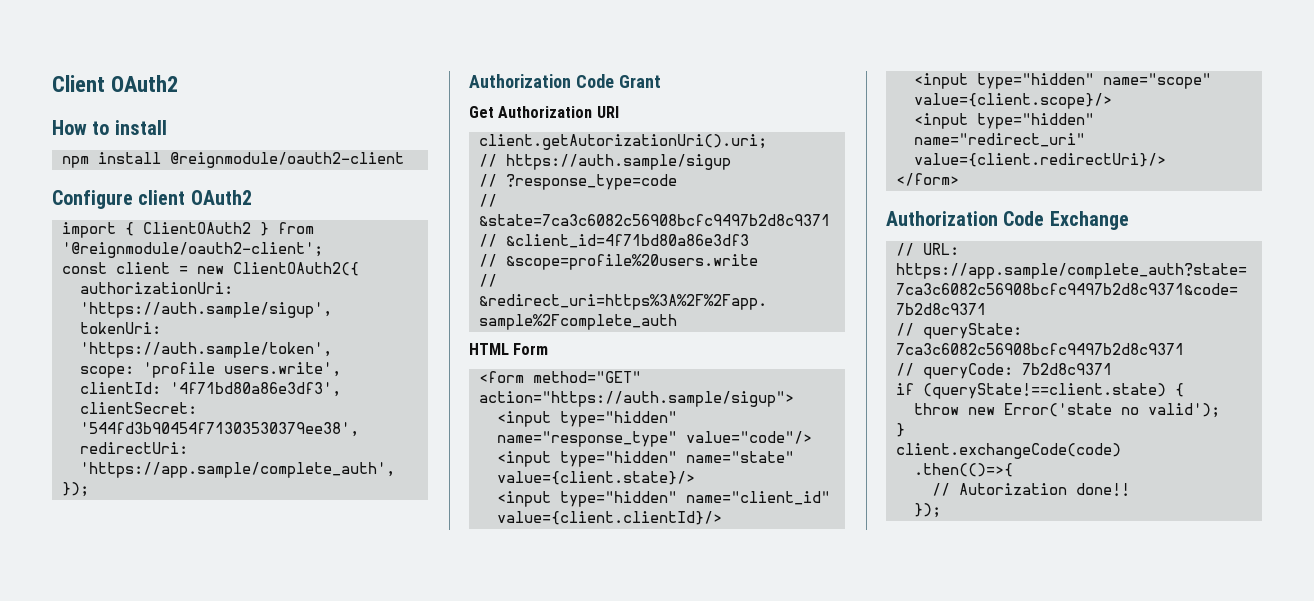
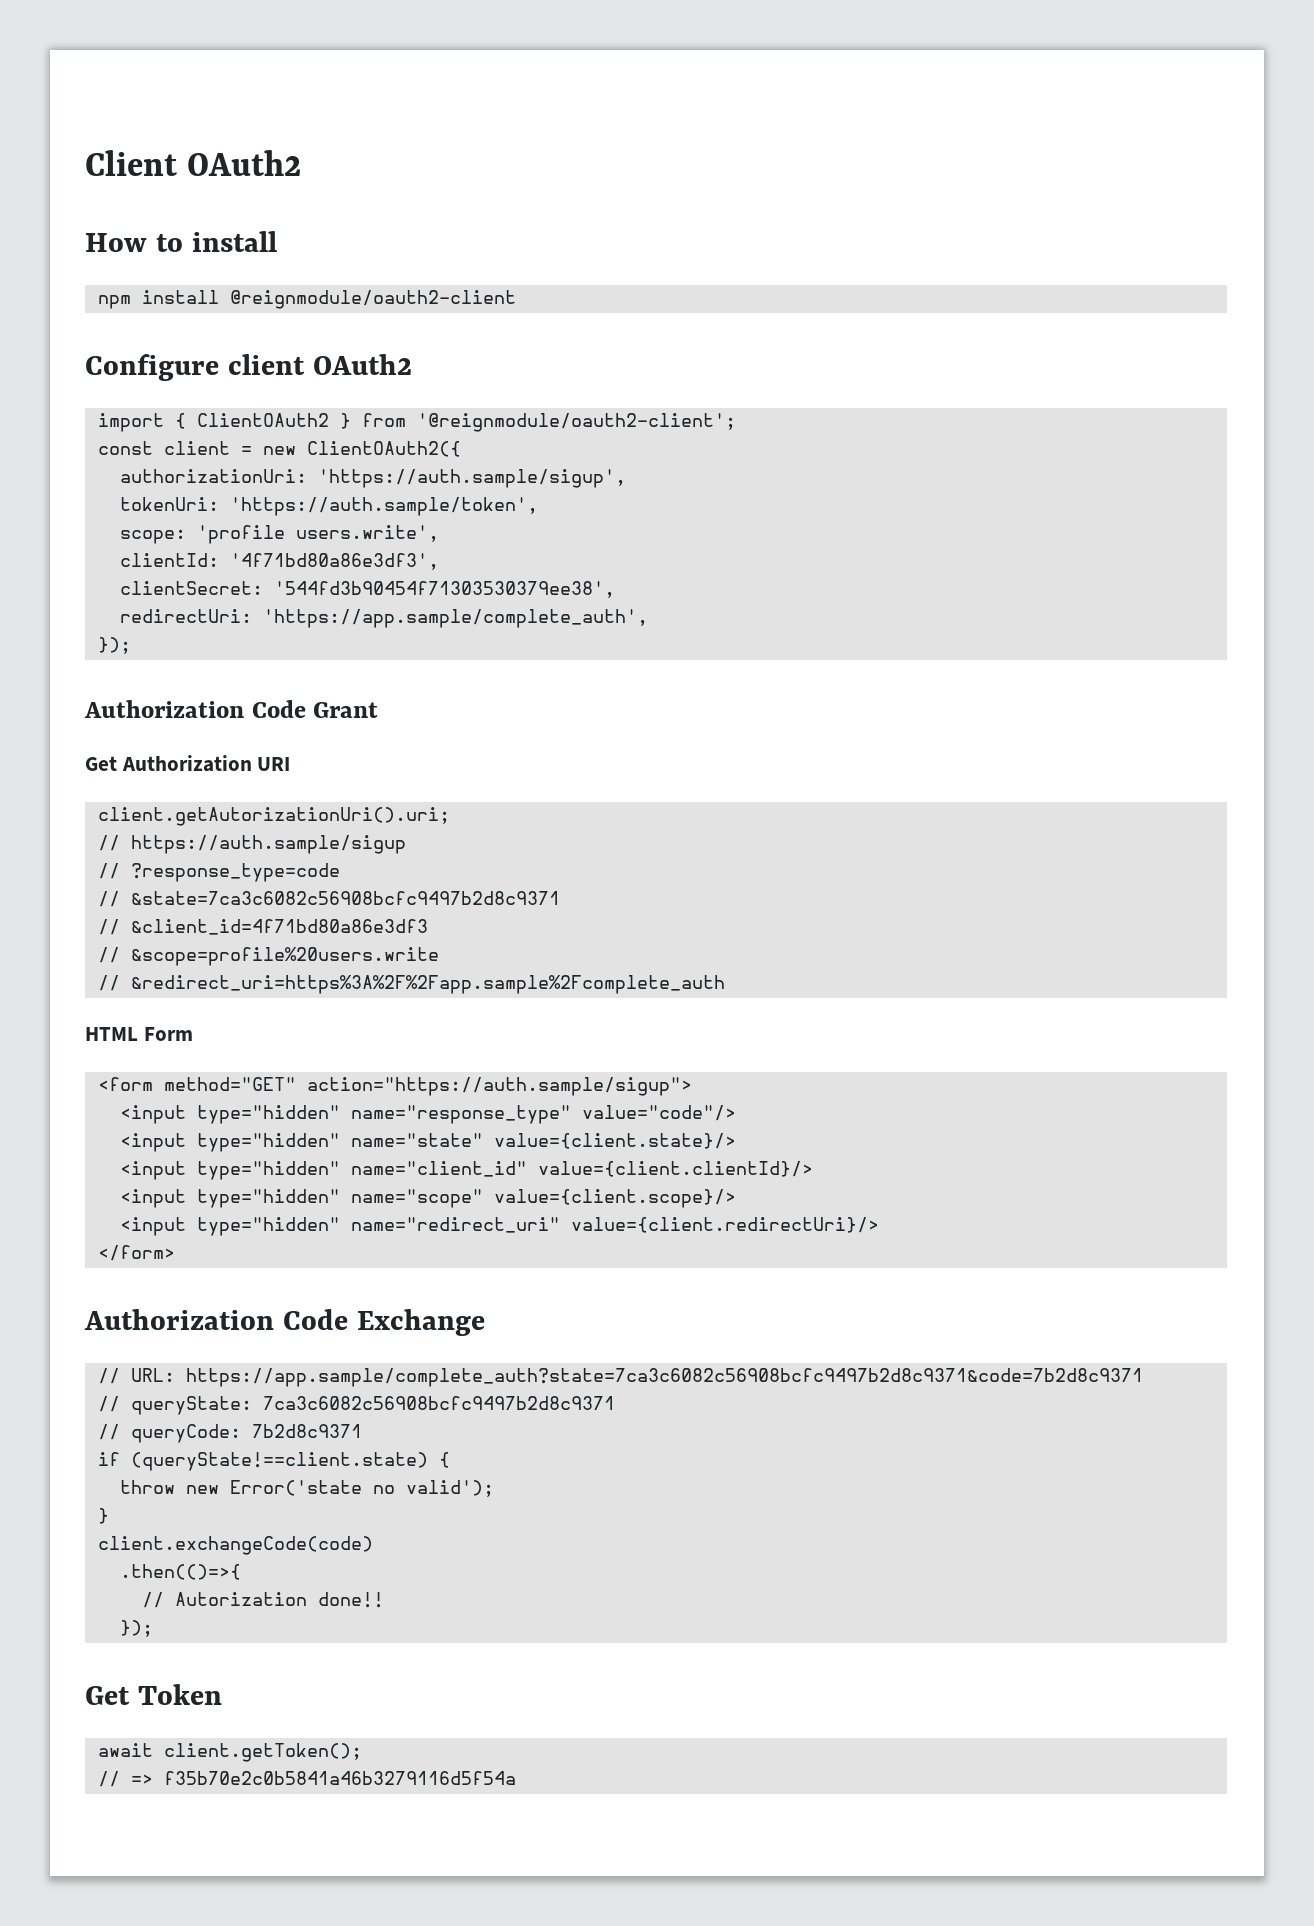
(941, 510) none -> [85,1684,222,1705] [97,1743,362,1762] [97,1771,516,1787] // Get Token // await client.getToken(); // // => f35b70e2c0b5841a46b3279116d5f54a

